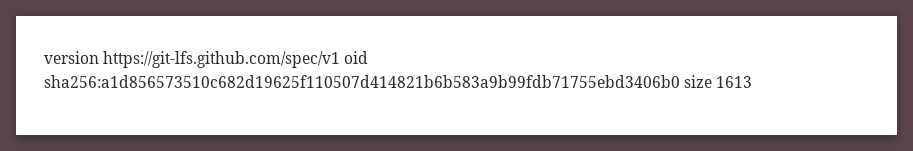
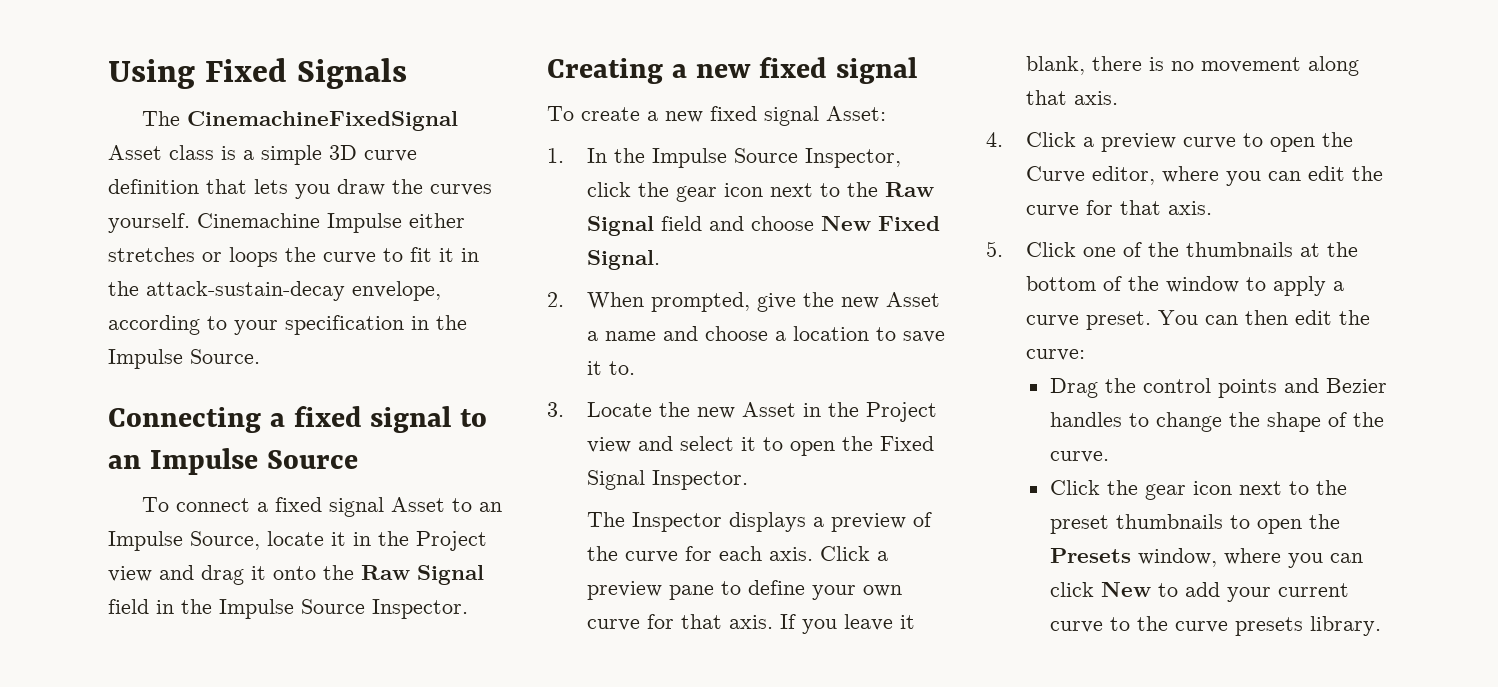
[44,51,369,68] [44,75,753,88] version https://git-lfs.github.com/spec/v1 oid sha256:a1d856573510c682d19625f110507d414821b6b583a9b99fdb71755ebd3406b0 size 1613 -> [108,58,407,89] [141,111,458,131] [108,145,417,165] [108,179,492,199] [108,213,465,233] [108,247,479,267] [108,281,441,301] [108,315,467,335] [108,349,260,369] [108,406,488,433] [108,448,358,475] [141,497,502,517] [108,531,487,551] [108,565,484,585] [108,599,468,619] [547,57,918,84] [547,106,886,126] [547,148,901,168] [586,182,934,202] [586,216,940,236] [586,250,660,270] [547,292,940,312] [586,326,945,343] [586,361,635,375] [547,402,937,422] [586,436,934,456] [586,470,748,490] [586,512,932,532] [586,546,888,563] [586,580,902,600] [586,614,915,634] [1025,56,1359,76] [1025,90,1118,105] [986,132,1353,152] [1025,166,1383,186] [1025,200,1212,217] [986,241,1358,257] [1025,276,1344,296] [1025,310,1370,330] [1025,349,1085,361] [1049,378,1387,398] [1049,412,1384,432] [1049,451,1109,463] [1049,480,1347,500] [1049,514,1340,534] [1049,548,1363,568] [1049,582,1349,602] [1049,616,1381,636] Using Fixed Signals // The CinemachineFixedSignal Asset class is a simple 3D curve definition that lets you draw the curves yourself. Cinemachine Impulse either stretches or loops the curve to fit it in the attack-sustain-decay envelope, according to your specification in the Impulse Source. // Connecting a fixed signal to an Impulse Source // To connect a fixed signal Asset to an Impulse Source, locate it in the Project view and drag it onto the Raw Signal field in the Impulse Source Inspector. // Creating a new fixed signal // To create a new fixed signal Asset: // 1. In the Impulse Source Inspector, click the gear icon next to the Raw Signal field and choose New Fixed Signal. // 2. When prompted, give the new Asset a name and choose a location to save it to. // 3. Locate the new Asset in the Project view and select it to open the Fixed Signal Inspector. // The Inspector displays a preview of the curve for each axis. Click a preview pane to define your own curve for that axis. If you leave it blank, there is no movement along that axis. // 4. Click a preview curve to open the Curve editor, where you can edit the curve for that axis. // 5. Click one of the thumbnails at the bottom of the window to apply a curve preset. You can then edit the curve: // Drag the control points and Bezier handles to change the shape of the curve. // Click the gear icon next to the preset thumbnails to open the Presets window, where you can click New to add your current curve to the curve presets library.

